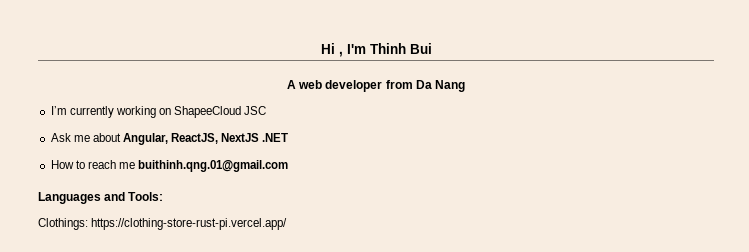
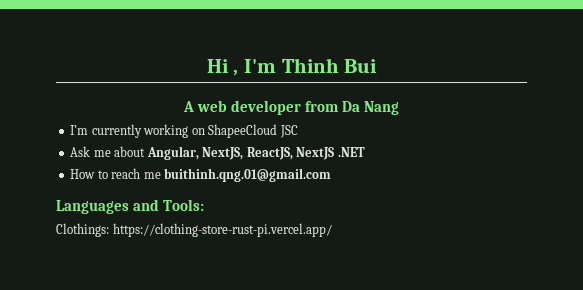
(168, 139) none -> [202,147,244,160] NextJS,

